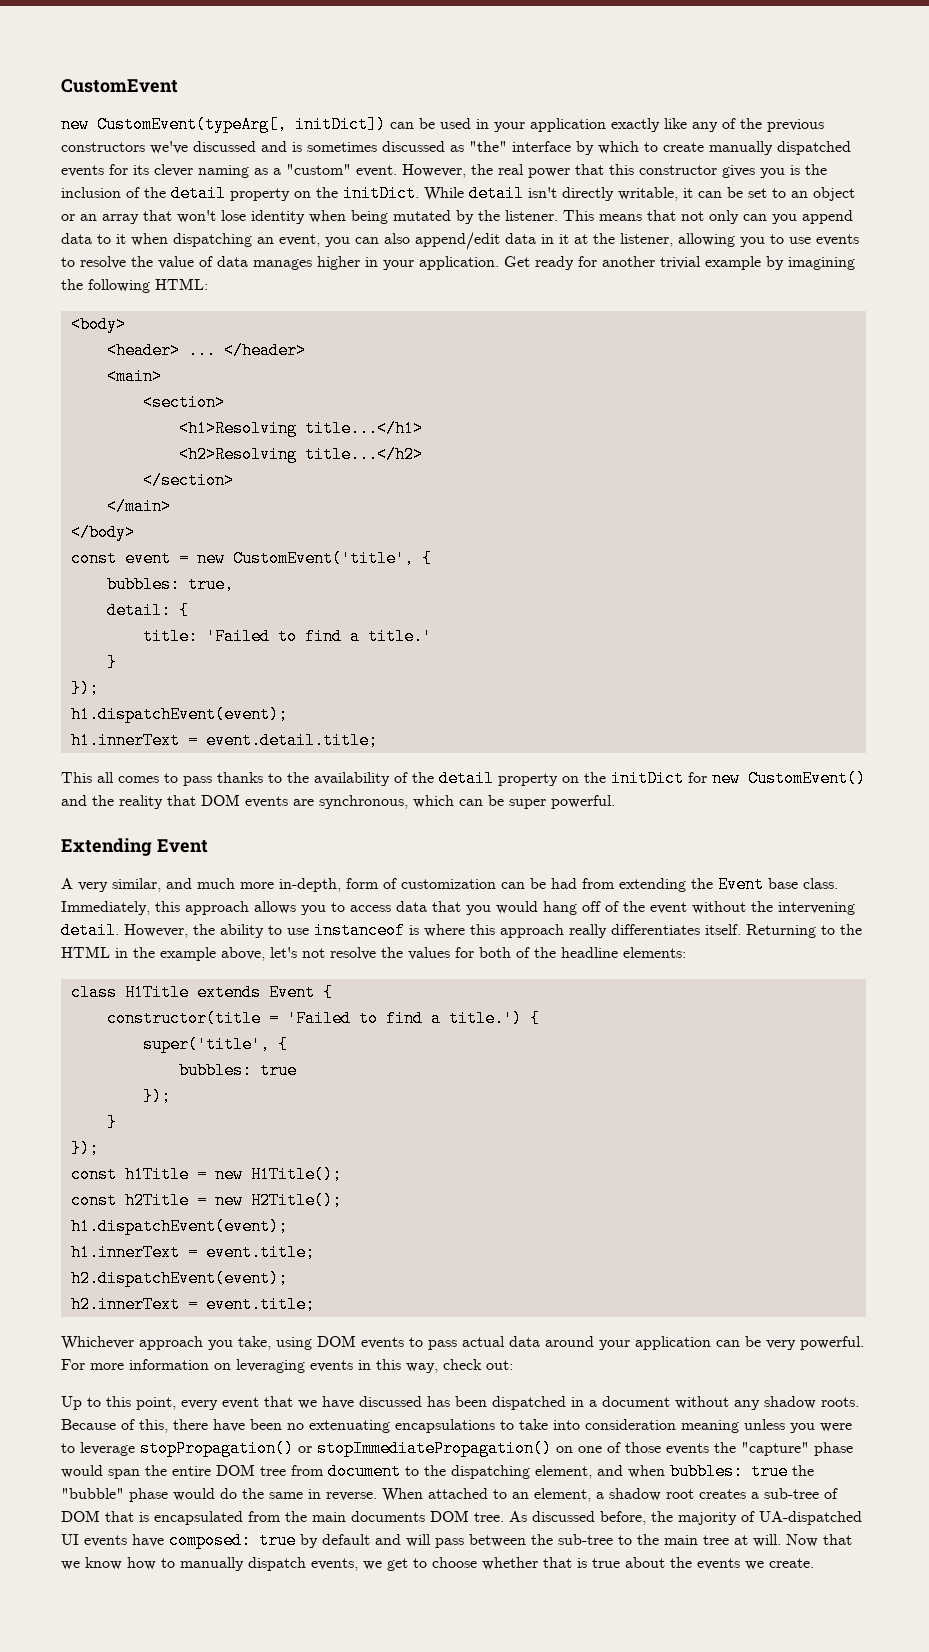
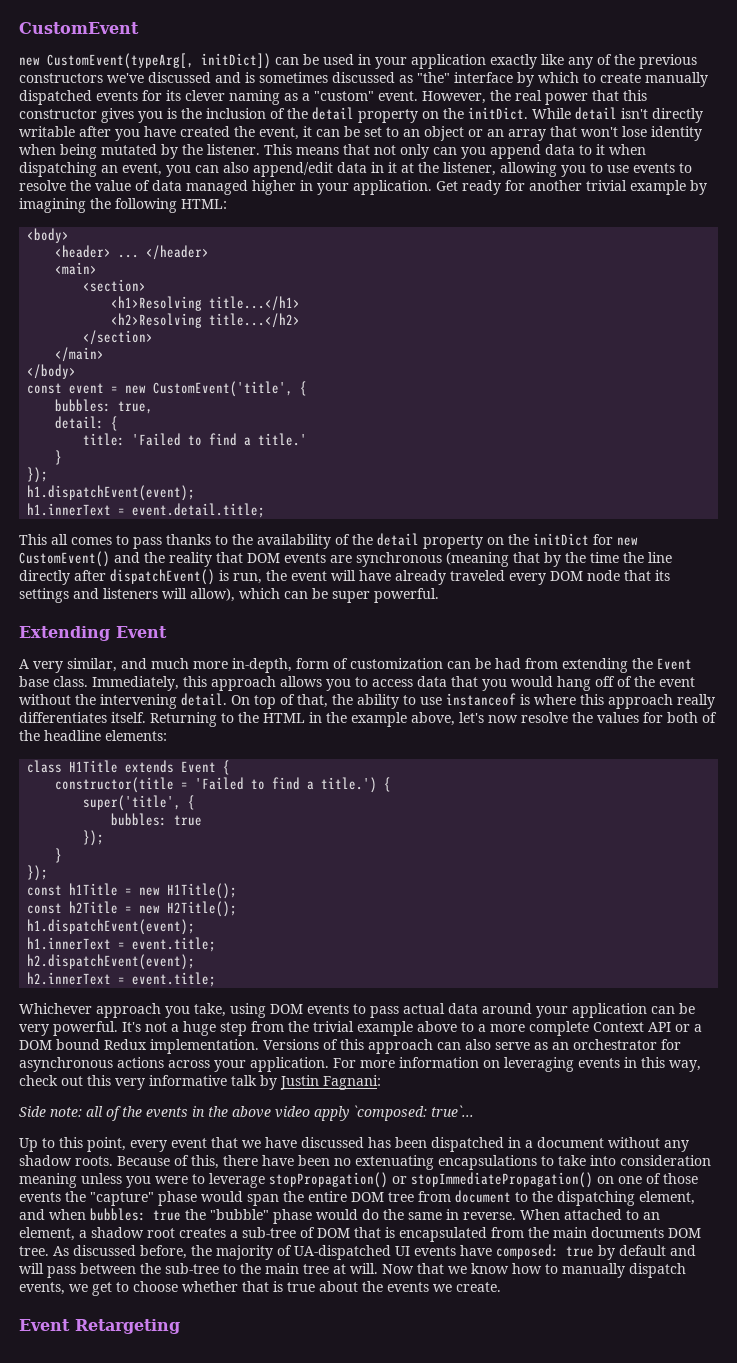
[618,187,678,201] writable, -> [19,126,299,141] writable after you have created the event,
[253,259,312,270] manages -> [186,180,248,195] managed
[319,795,408,809] synchronous, -> [356,552,672,567] [19,569,670,585] [19,588,235,603] synchronous (meaning that by the time the line directly after dispatchEvent() is run, the event will have already traveled every DOM node that its settings and listeners will allow),
[124,924,188,938] However, -> [231,694,328,709] On top of that,
[302,948,325,958] not -> [488,715,518,723] now
(864, 1343) none -> [122,1021,702,1036] [19,1039,681,1054] [19,1057,329,1072] It's not a huge step from the trivial example above to a more complete Context API or a DOM bound Redux implementation. Versions of this approach can also serve as an orchestrator for asynchronous actions across your application.
[486,1360,513,1370] out: -> [61,1075,381,1090] [19,1105,474,1121] out this very informative talk by Justin Fagnani: // Side note: all of the events in the above video apply `composed: true`...
(814, 1563) none -> [19,1319,180,1334] // Event Retargeting

